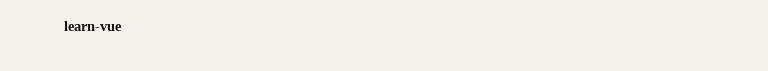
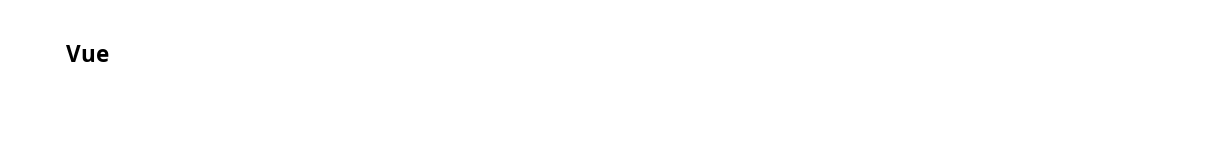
[64,21,122,31] learn-vue -> [66,45,109,62] Vue

